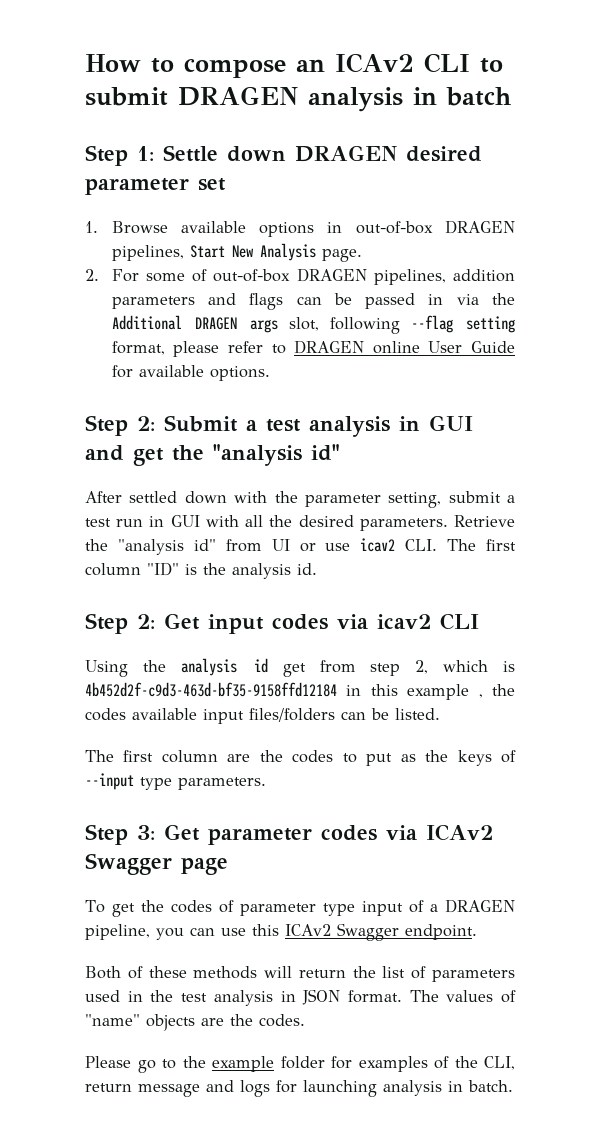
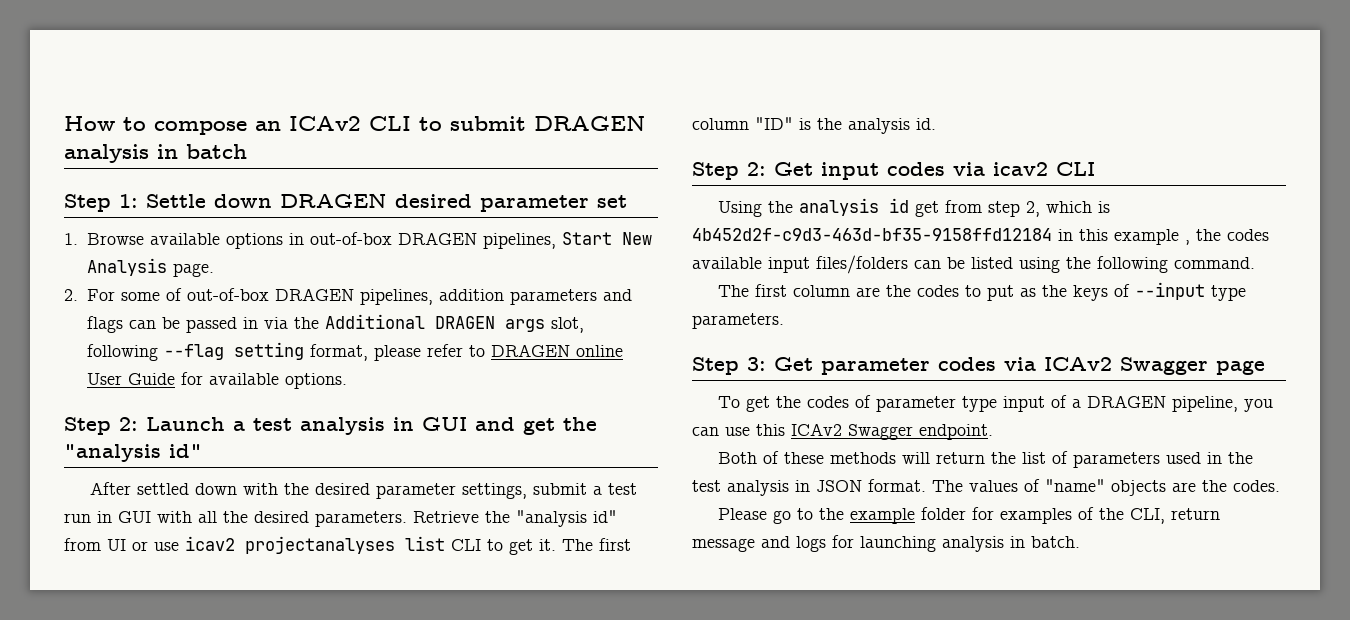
[164,415,238,432] Submit -> [146,417,225,431] Launch
[304,492,442,508] parameter setting, -> [315,483,528,499] desired parameter settings,
[405,539,438,551] CLI. -> [245,536,556,555] projectanalyses list CLI to get it.
[395,708,440,720] listed. -> [971,256,1255,273] listed using the following command.

